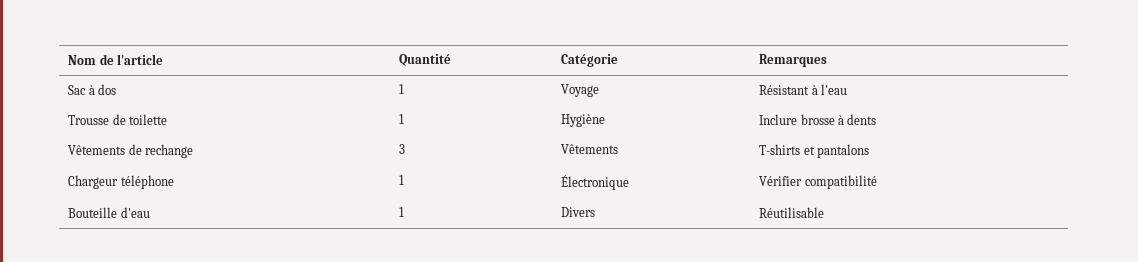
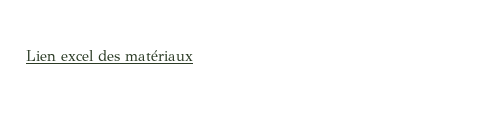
[68,54,163,65] [399,54,452,66] [561,54,619,67] [759,54,828,67] [68,84,116,95] [399,84,405,94] [561,84,600,97] [759,84,847,95] [68,114,167,125] [399,114,405,124] [561,114,606,127] [759,114,877,125] [68,144,193,158] [399,144,406,154] [561,144,619,154] [759,144,869,158] [68,175,174,189] [399,175,405,185] [561,175,630,190] [759,175,877,189] [68,207,150,218] [399,207,405,217] [561,207,596,217] [759,207,825,218] Nom de l'article | Quantité | Catégorie | Remarques // Sac à dos | 1 | Voyage | Résistant à l'eau // Trousse de toilette | 1 | Hygiène | Inclure brosse à dents // Vêtements de rechange | 3 | Vêtements | T-shirts et pantalons // Chargeur téléphone | 1 | Électronique | Vérifier compatibilité // Bouteille d'eau | 1 | Divers | Réutilisable -> [26,50,193,61] Lien excel des matériaux

